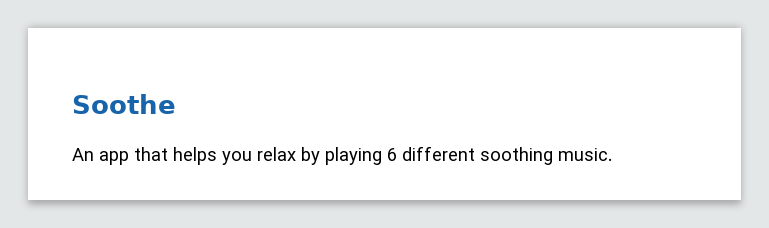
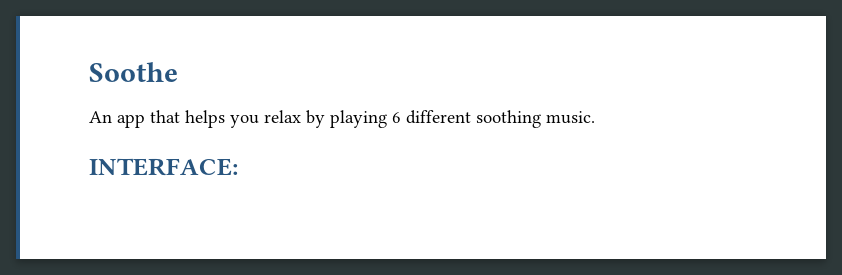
(612, 154) none -> [89,158,238,176] // INTERFACE:

